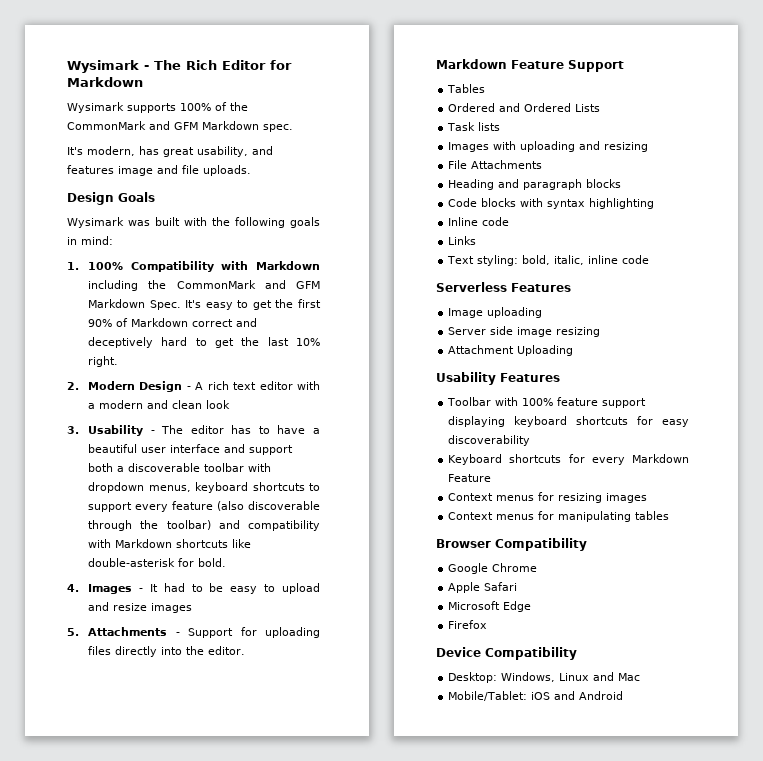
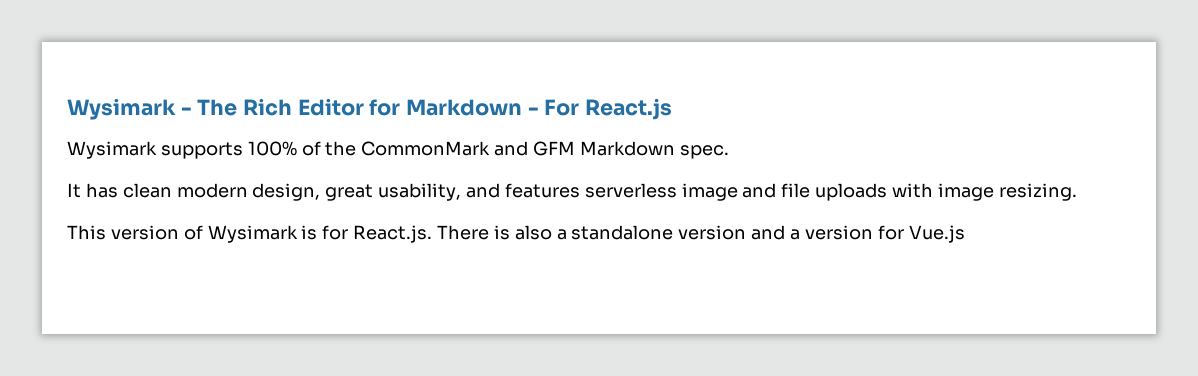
(143, 82) none -> [527,98,673,120] - For React.js
[67,146,159,156] It's modern, has -> [67,183,321,201] It has clean modern design,
(114, 169) none -> [584,183,677,198] serverless
[203,165,251,176] [67,192,155,205] [67,217,320,228] [67,236,113,245] [67,261,320,272] [87,280,320,291] [87,299,322,310] [87,318,257,327] [87,337,320,348] [87,356,118,367] [67,381,320,392] [87,400,230,409] [67,425,321,436] [87,444,293,455] [87,463,271,472] [87,482,320,493] [87,501,320,512] [87,520,320,531] [87,539,251,548] [87,558,226,567] [67,583,320,594] [87,602,192,613] [67,627,320,638] [87,646,245,657] [436,59,624,72] [447,84,486,93] [448,103,601,112] [447,122,501,131] [448,141,649,152] [448,160,543,169] [448,179,622,190] [448,198,655,209] [448,217,510,226] [448,236,477,245] [447,255,650,266] [436,282,571,292] [448,307,543,318] [448,326,601,337] [448,345,574,356] [436,372,560,385] [447,397,647,408] [448,416,689,427] [448,435,531,446] [448,454,689,465] [448,474,492,482] [448,492,648,503] [448,511,670,522] [436,538,587,551] [448,563,538,574] [448,582,518,593] [448,601,532,612] [448,620,488,629] [436,647,577,660] [448,672,641,683] [448,691,624,701] uploads. // Design Goals // Wysimark was built with the following goals in mind: // 1. 100% Compatibility with Markdown including the CommonMark and GFM Markdown Spec. It's easy to get the first 90% of Markdown correct and deceptively hard to get the last 10% right. // 2. Modern Design - A rich text editor with a modern and clean look // 3. Usability - The editor has to have a beautiful user interface and support both a discoverable toolbar with dropdown menus, keyboard shortcuts to support every feature (also discoverable through the toolbar) and compatibility with Markdown shortcuts like double-asterisk for bold. // 4. Images - It had to be easy to upload and resize images // 5. Attachments - Support for uploading files directly into the editor. // Markdown Feature Support // Tables // Ordered and Ordered Lists // Task lists // Images with uploading and resizing // File Attachments // Heading and paragraph blocks // Code blocks with syntax highlighting // Inline code // Links // Text styling: bold, italic, inline code // Serverless Features // Image uploading // Server side image resizing // Attachment Uploading // Usability Features // Toolbar with 100% feature support displaying keyboard shortcuts for easy discoverability // Keyboard shortcuts for every Markdown Feature // Context menus for resizing images // Context menus for manipulating tables // Browser Compatibility // Google Chrome // Apple Safari // Microsoft Edge // Firefox // Device Compatibility // Desktop: Windows, Linux and Mac // Mobile/Tablet: iOS and Android -> [815,183,1077,201] [67,225,965,243] uploads with image resizing. // This version of Wysimark is for React.js. There is also a standalone version and a version for Vue.js

